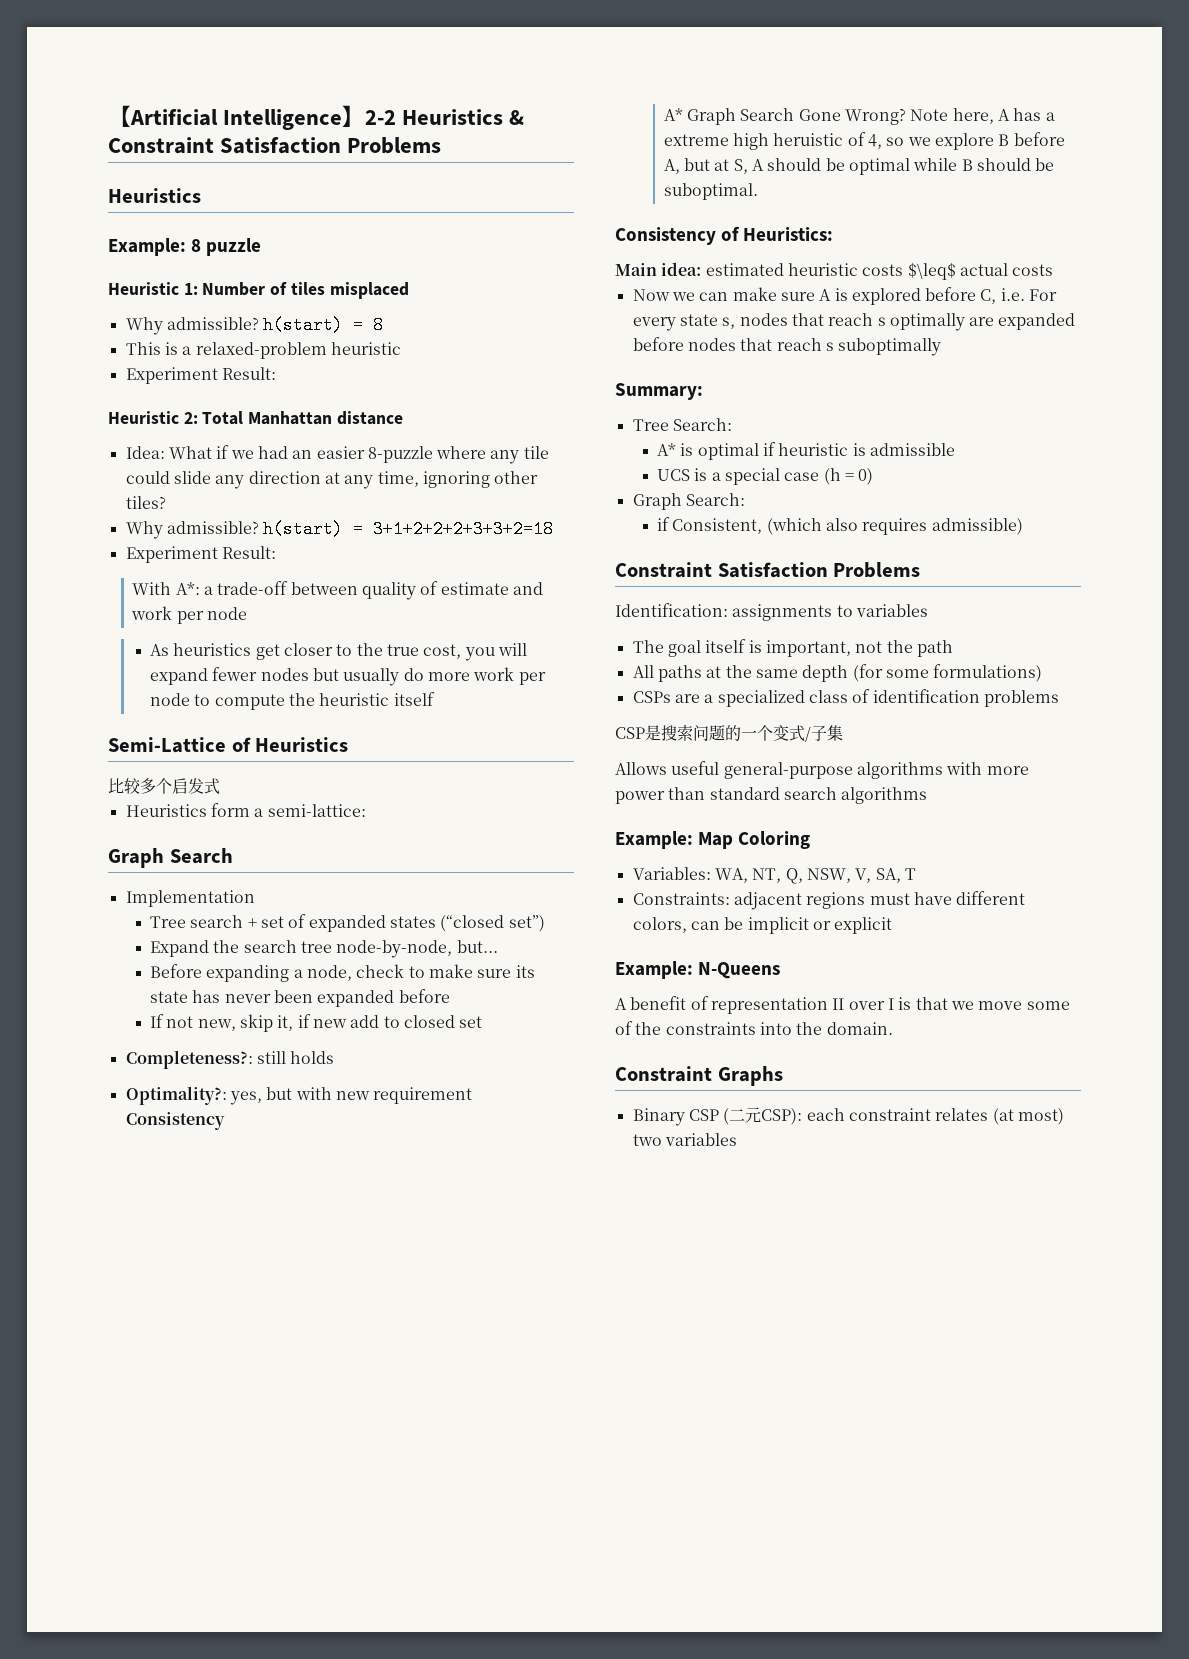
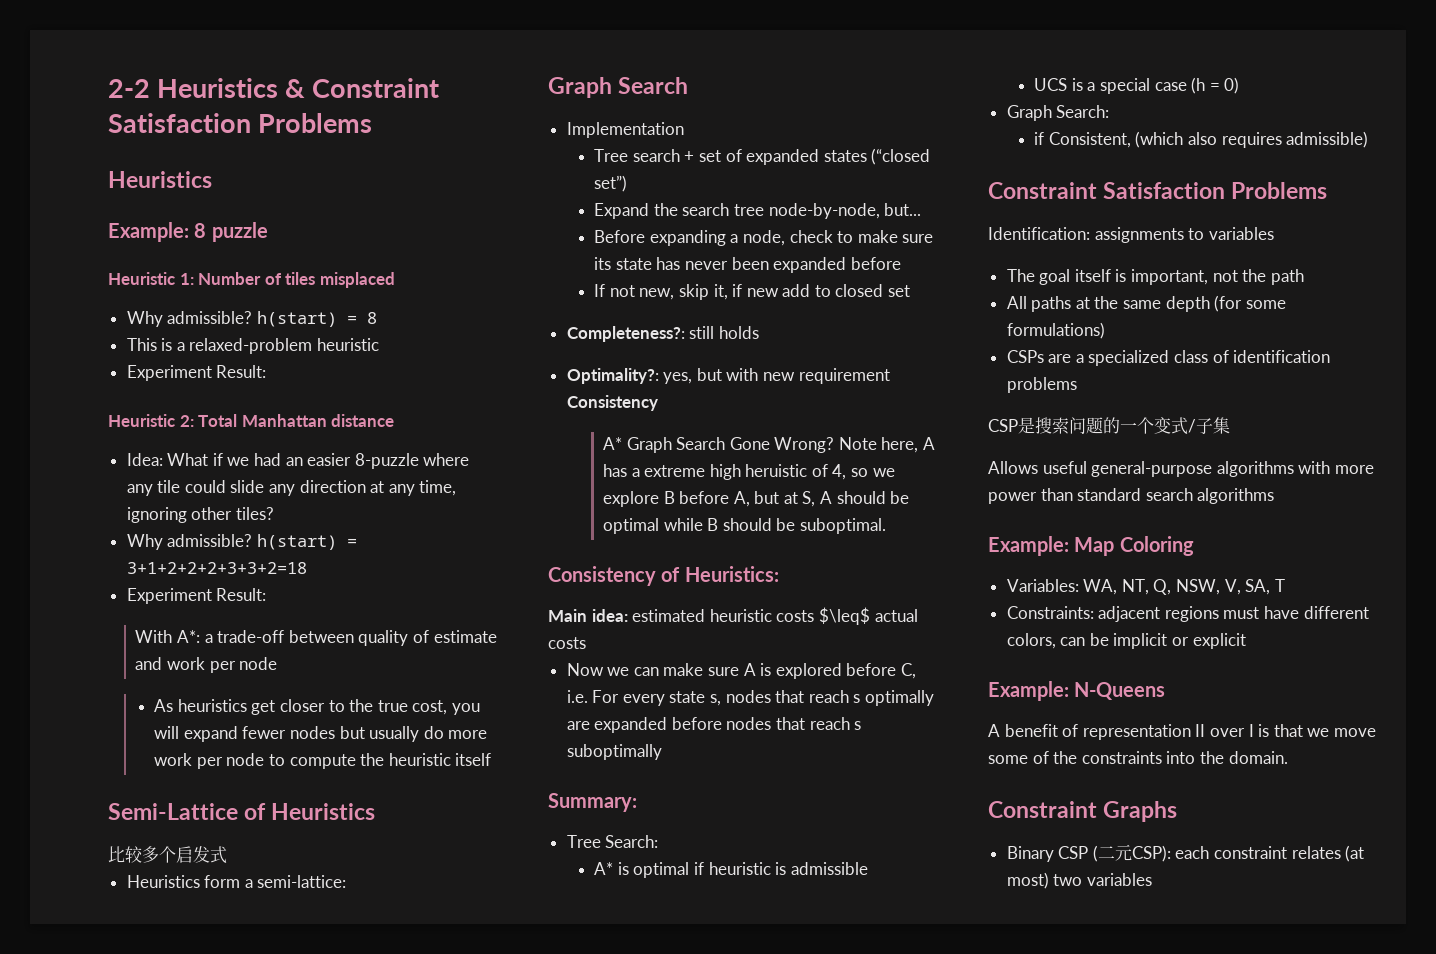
[108,105,366,130] 【Artificial Intelligence】 -> (108, 88) none

